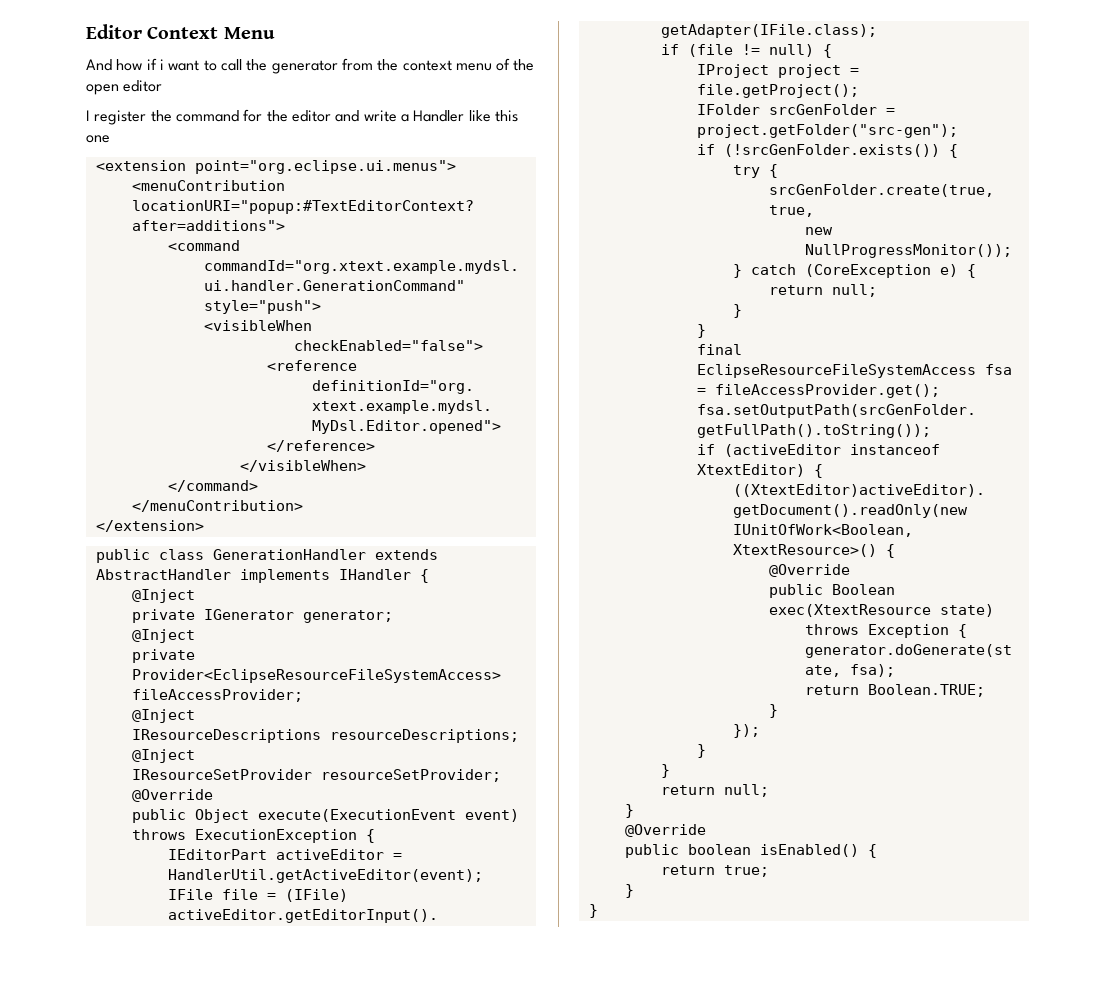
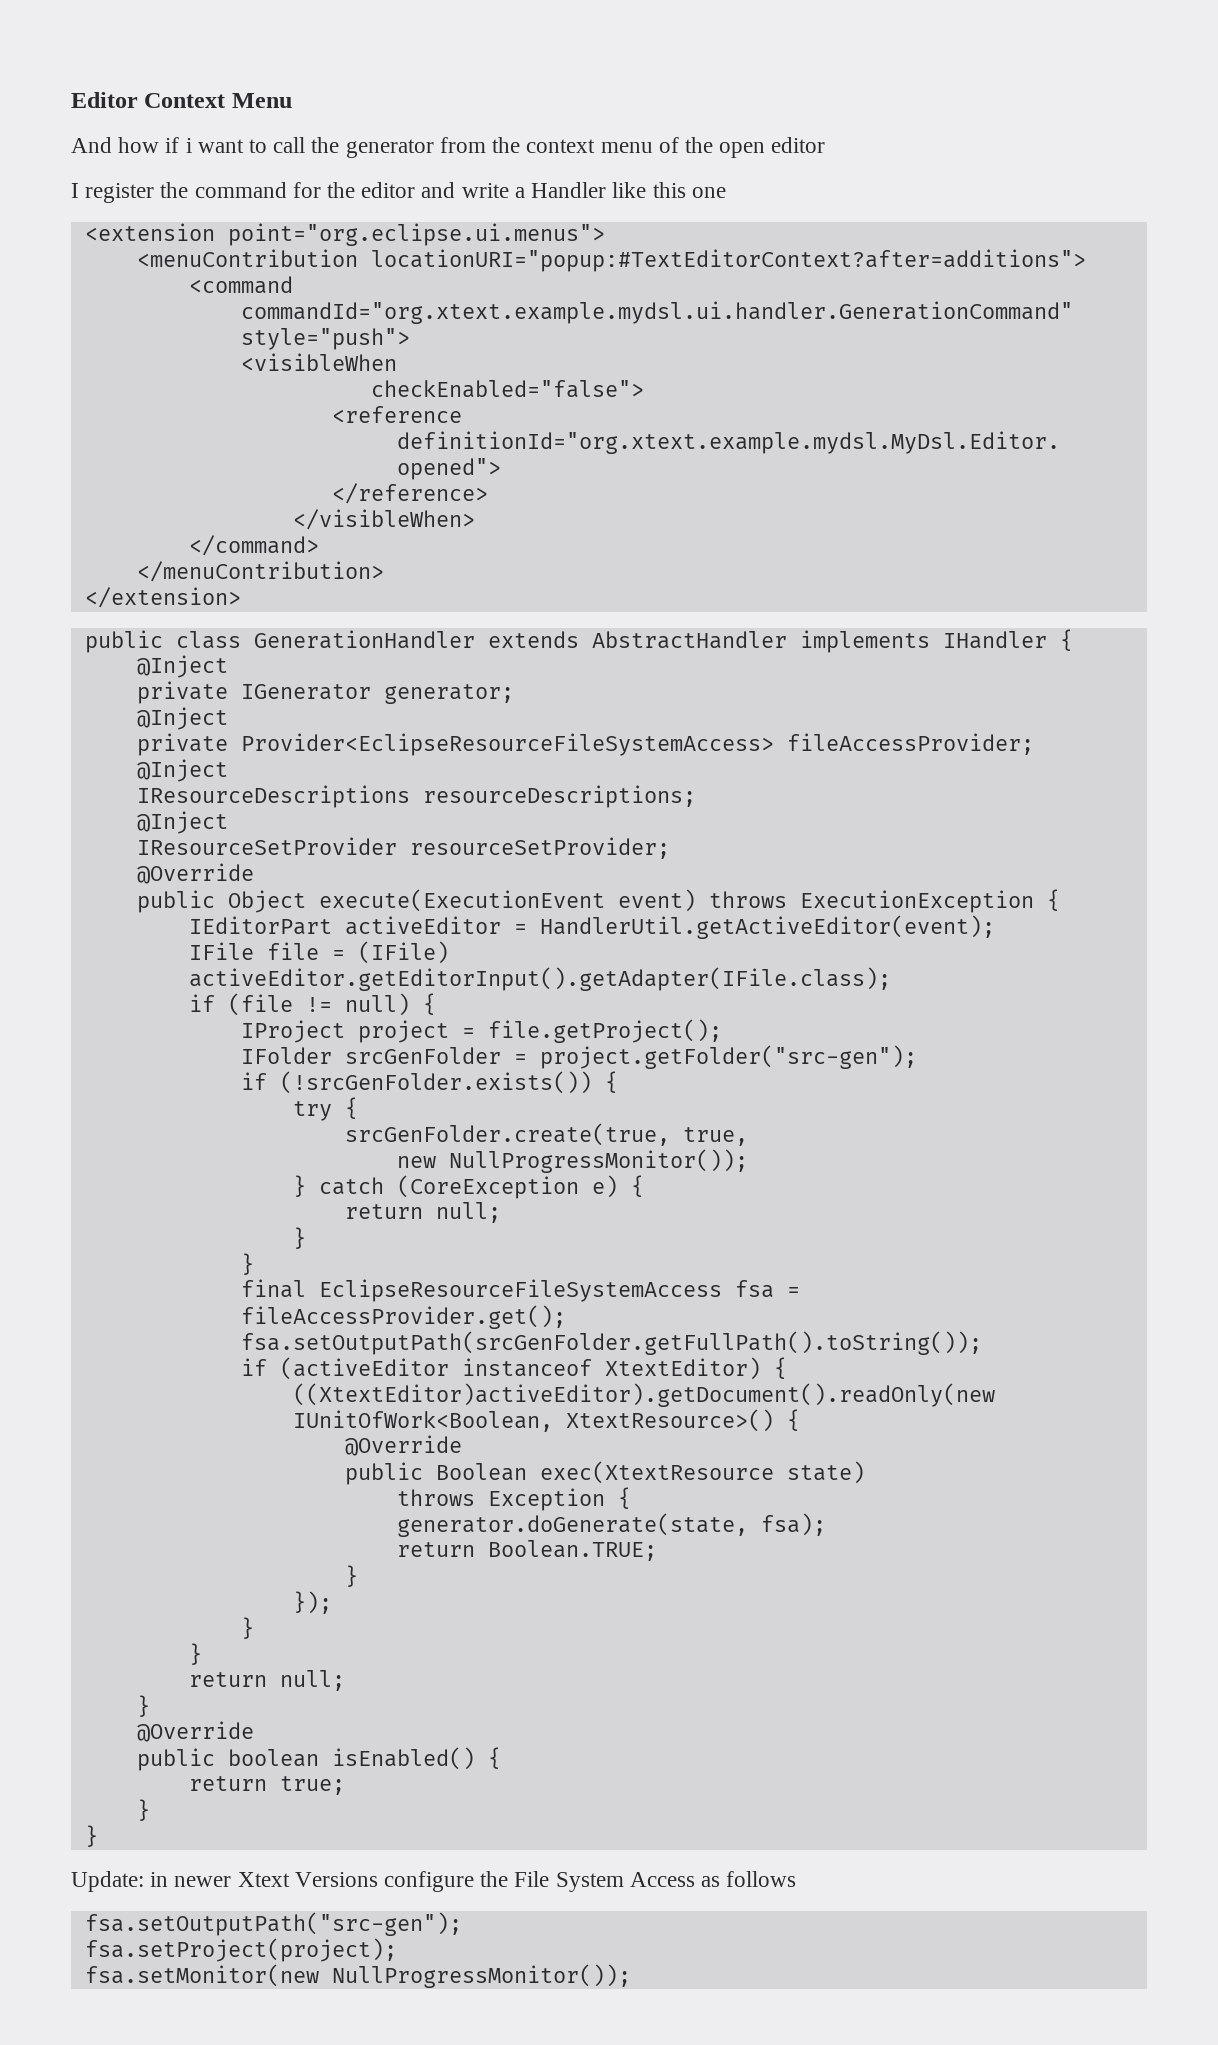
(598, 911) none -> [71,1871,797,1892] [84,1912,462,1936] [84,1938,397,1962] [84,1964,631,1988] // Update: in newer Xtext Versions configure the File System Access as follows // fsa.setOutputPath("src-gen"); // fsa.setProject(project); // fsa.setMonitor(new NullProgressMonitor());

